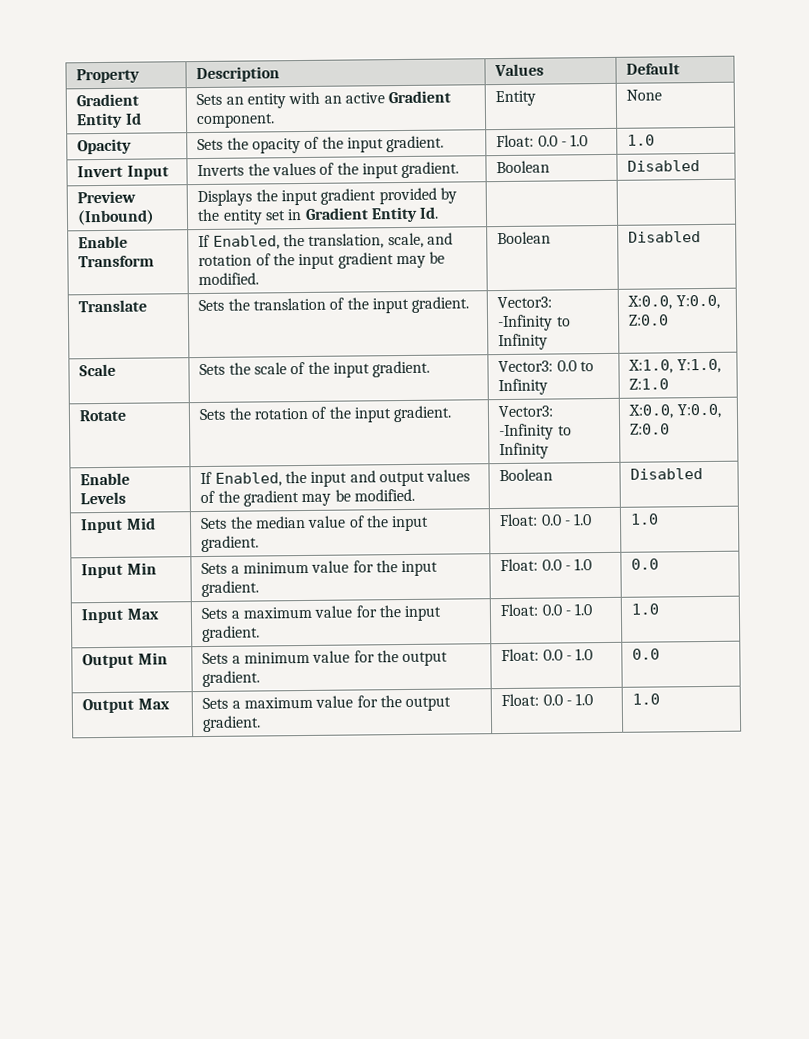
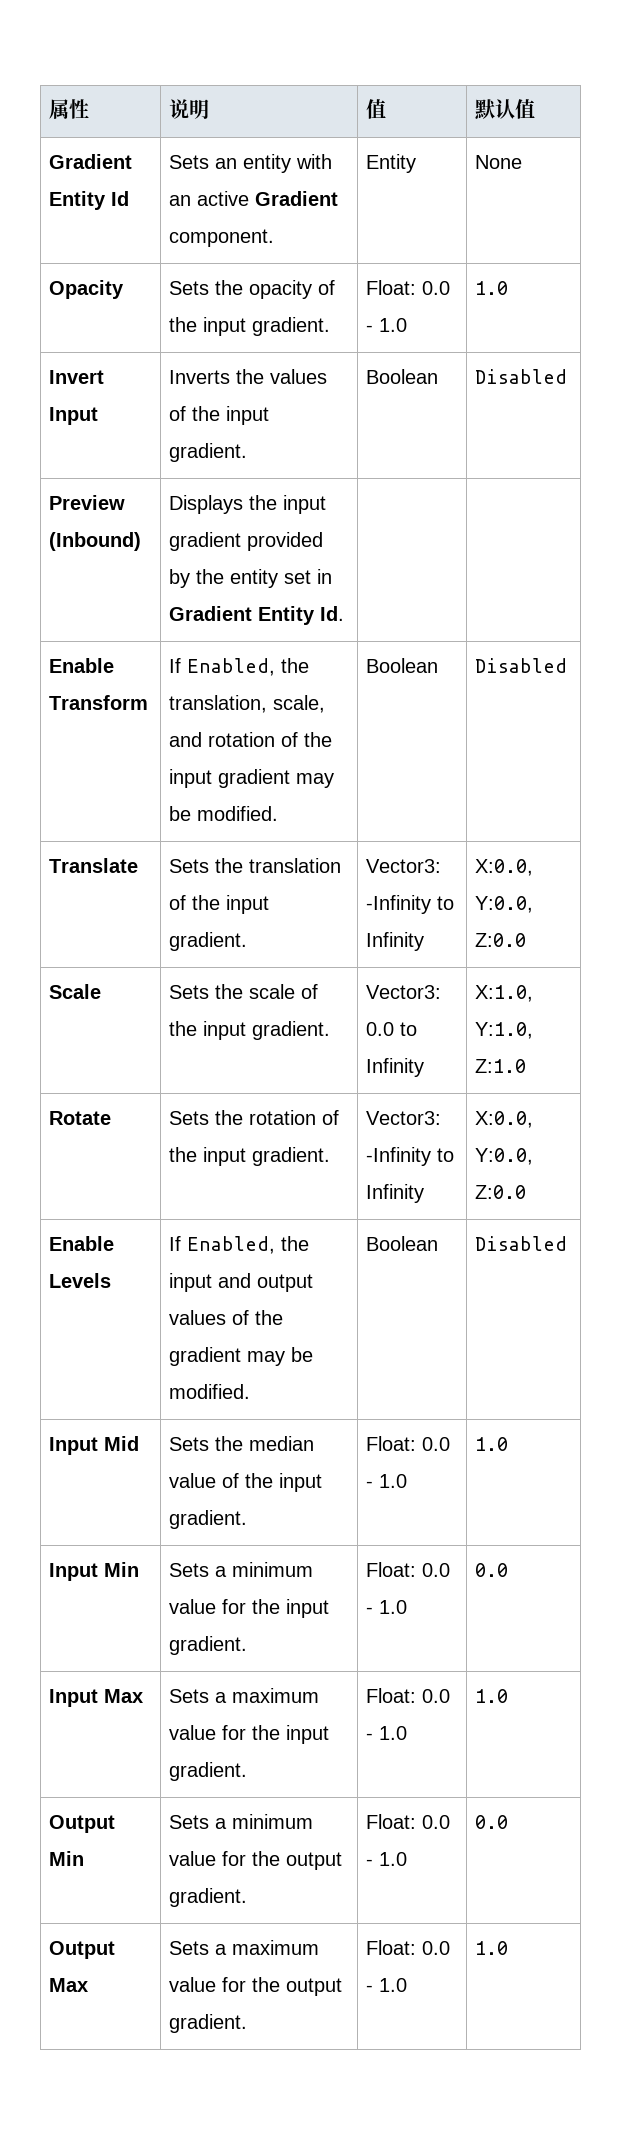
[76,68,141,84] [196,66,281,83] [494,63,545,77] [626,62,681,75] Property | Description | Values | Default -> [48,99,89,119] [168,99,209,119] [365,99,386,119] [474,99,535,120] 属性 | 说明 | 值 | 默认值

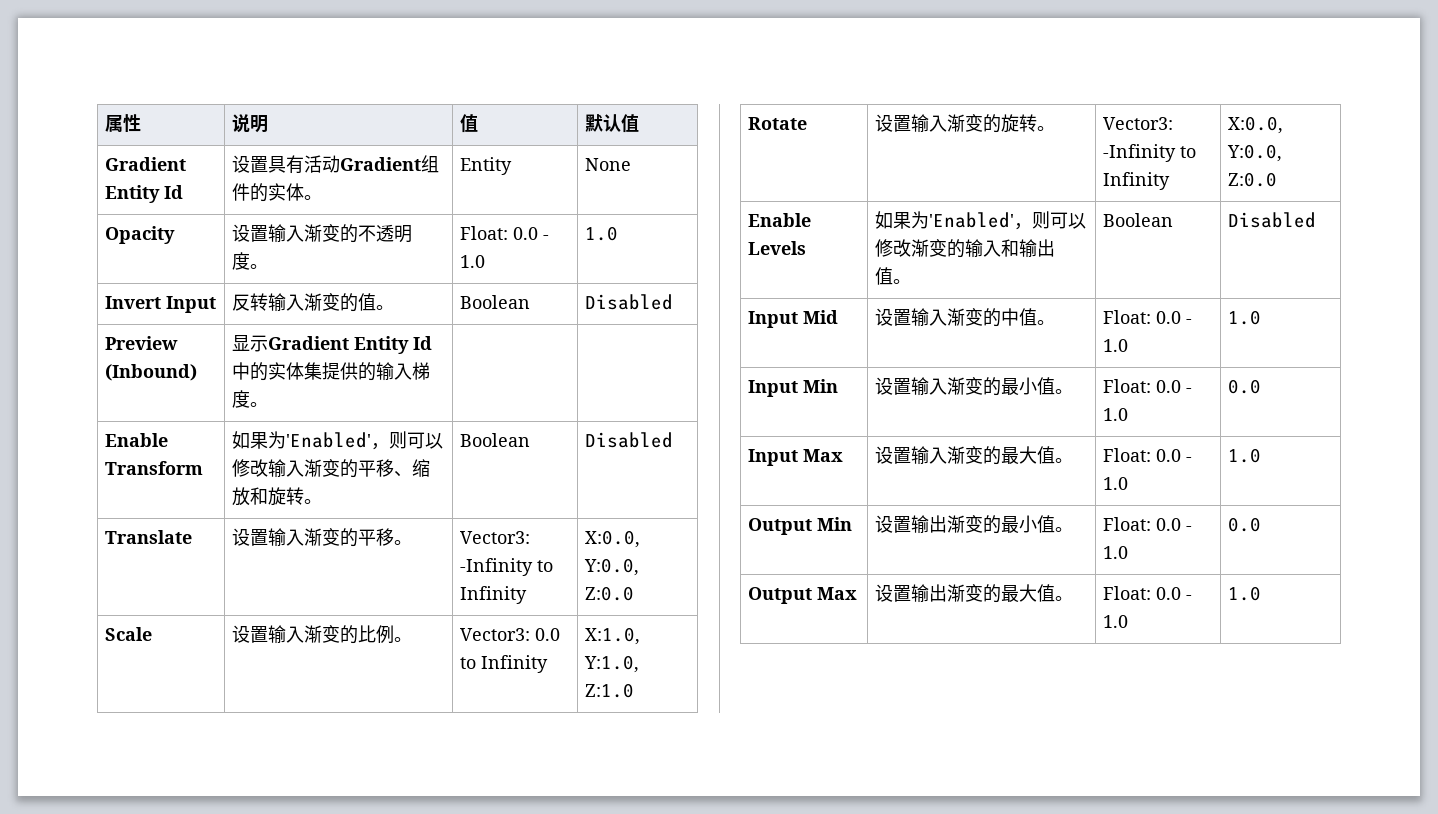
[168,154,332,173] [168,191,338,206] [168,229,274,247] [365,154,416,173] [474,155,522,169] [48,280,124,299] [168,280,335,299] [168,317,330,336] Sets an entity with an active Gradient component. | Entity | None // Opacity | Sets the opacity of the input gradient. -> [232,155,440,174] [232,183,323,202] [460,157,513,175] [585,158,632,171] [105,226,176,244] [232,224,413,243] [232,252,269,270] 设置具有活动Gradient组件的实体。 | Entity | None // Opacity | 设置输入渐变的不透明度。
[168,369,327,384] [168,406,269,425] [168,443,247,462] [365,369,438,384] [474,369,567,384] [48,495,125,510] [48,532,141,551] [168,495,326,514] [168,532,323,551] [168,569,332,588] [168,606,344,625] [48,658,114,673] [48,695,148,710] [168,658,309,676] [168,695,325,713] [168,732,332,747] [168,769,334,788] [168,806,278,821] [365,658,438,673] [474,658,567,673] [48,858,138,873] [168,858,341,873] [168,895,269,914] [168,932,247,951] Inverts the values of the input gradient. | Boolean | Disabled // Preview (Inbound) | Displays the input gradient provided by the entity set in Gradient Entity Id. | | // Enable Transform | If Enabled, the translation, scale, and rotation of the input gradient may be modified. | Boolean | Disabled // Translate | Sets the translation of the input gradient. -> [232,293,395,312] [460,295,531,309] [585,294,674,310] [105,336,179,350] [105,364,198,381] [232,335,433,354] [232,362,431,381] [232,390,269,408] [105,433,169,447] [105,461,204,475] [232,431,444,450] [232,459,431,478] [232,487,323,506] [460,433,531,447] [585,432,674,448] [105,530,193,544] [232,528,413,547] 反转输入渐变的值。 | Boolean | Disabled // Preview (Inbound) | 显示Gradient Entity Id中的实体集提供的输入梯度。 | | // Enable Transform | 如果为'Enabled'，则可以修改输入渐变的平移、缩放和旋转。 | Boolean | Disabled // Translate | 设置输入渐变的平移。
[168,984,318,999] [168,1021,330,1040] Sets the scale of the input gradient. -> [232,625,413,644] 设置输入渐变的比例。
[168,1110,339,1125] [168,1147,330,1166] Sets the rotation of the input gradient. -> [875,114,1056,133] 设置输入渐变的旋转。
[168,1236,309,1254] [168,1273,313,1292] [168,1310,283,1325] [168,1347,313,1366] [168,1384,250,1399] [365,1236,438,1251] [474,1236,567,1251] [48,1436,139,1455] [168,1436,314,1451] [168,1473,322,1492] [168,1510,247,1529] If Enabled, the input and output values of the gradient may be modified. | Boolean | Disabled // Input Mid | Sets the median value of the input gradient. -> [875,211,1087,230] [875,239,1056,258] [875,267,912,285] [1103,213,1174,227] [1228,212,1317,228] [748,310,839,328] [875,308,1056,327] 如果为'Enabled'，则可以修改渐变的输入和输出值。 | Boolean | Disabled // Input Mid | 设置输入渐变的中值。
[168,1562,313,1577] [168,1599,329,1618] [168,1636,247,1655] Sets a minimum value for the input gradient. -> [875,377,1074,396] 设置输入渐变的最小值。
[168,1688,319,1703] [168,1725,329,1744] [168,1762,247,1781] Sets a maximum value for the input gradient. -> [875,446,1074,465] 设置输入渐变的最大值。
[168,1814,313,1829] [168,1851,342,1870] [168,1888,247,1907] Sets a minimum value for the output gradient. -> [875,515,1074,534] 设置输出渐变的最小值。
[168,1940,319,1955] [168,1977,342,1996] [168,2014,247,2033] Sets a maximum value for the output gradient. -> [875,584,1074,603] 设置输出渐变的最大值。

